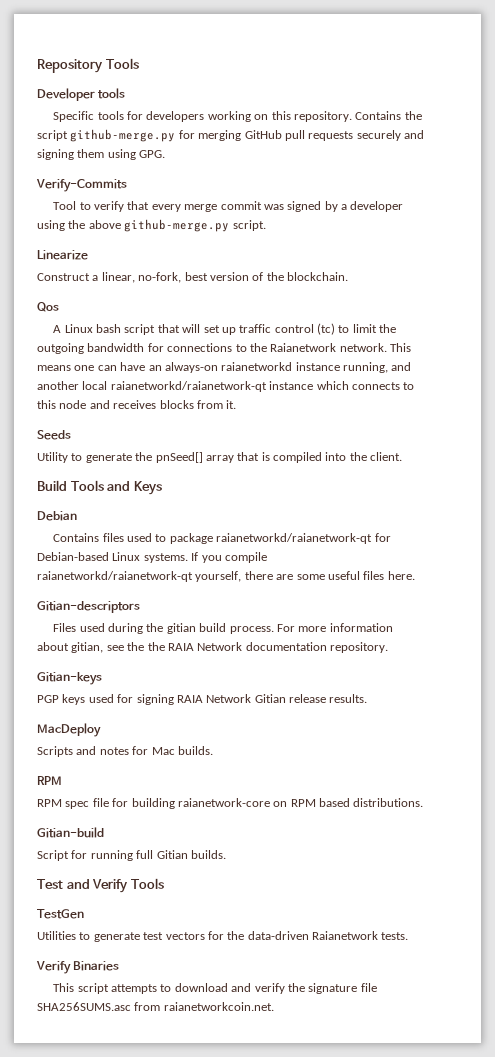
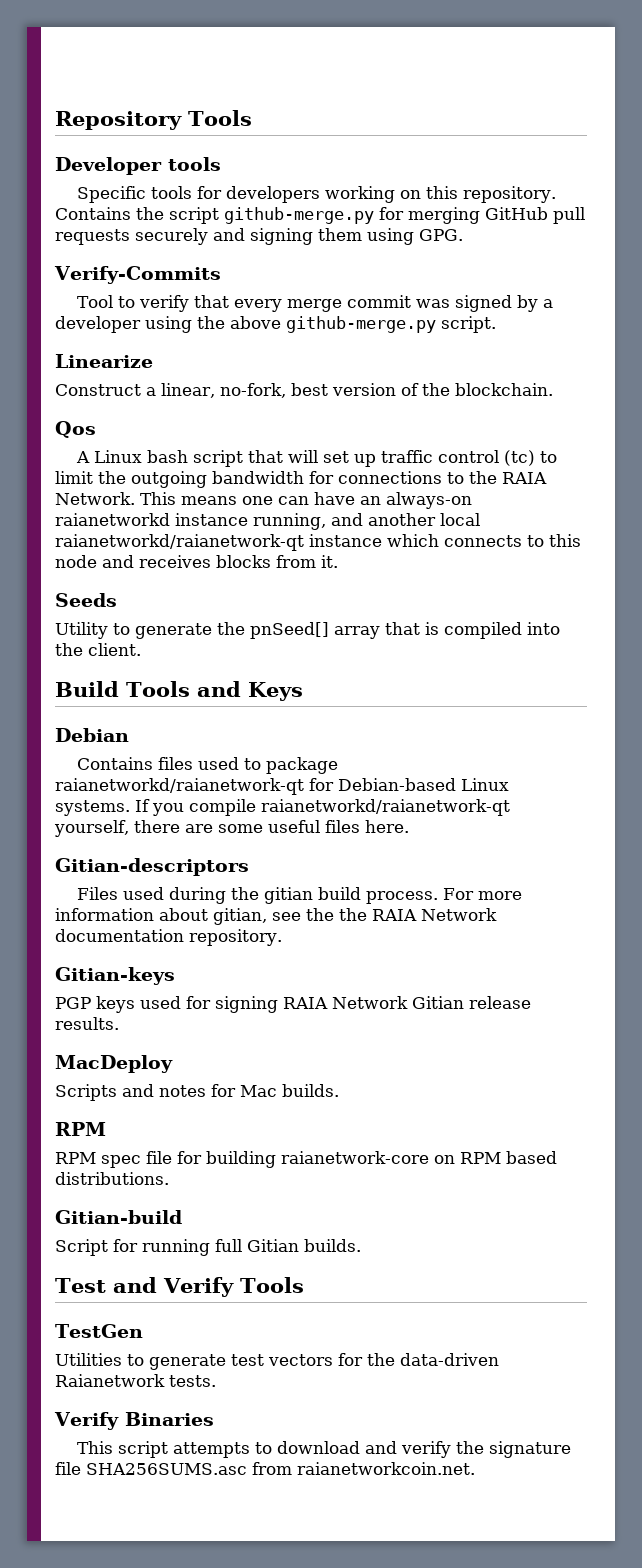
[270,343,387,352] Raianetwork network. -> [502,472,547,484] [55,492,135,505] RAIA Network.

